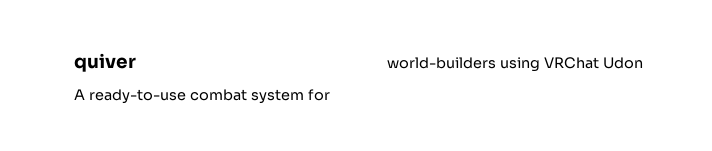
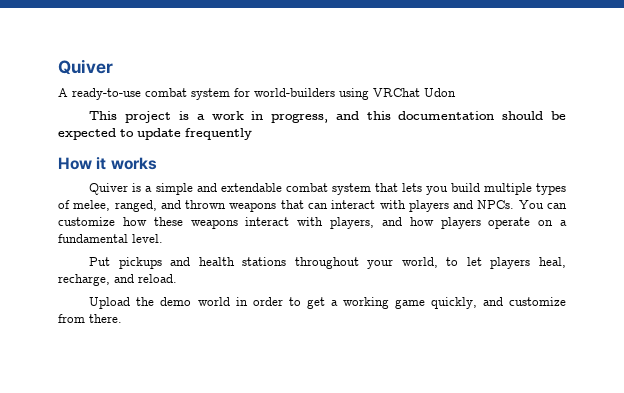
[74,53,136,72] quiver -> [58,59,113,75] Quiver
(643, 63) none -> [89,111,566,123] [58,128,252,140] [58,157,157,170] [89,183,566,195] [58,200,567,212] [58,217,567,229] [58,234,163,243] [89,257,567,269] [58,274,177,286] [89,297,566,309] [58,314,122,323] // This project is a work in progress, and this documentation should be expected to update frequently // How it works // Quiver is a simple and extendable combat system that lets you build multiple types of melee, ranged, and thrown weapons that can interact with players and NPCs. You can customize how these weapons interact with players, and how players operate on a fundamental level. // Put pickups and health stations throughout your world, to let players heal, recharge, and reload. // Upload the demo world in order to get a working game quickly, and customize from there.

